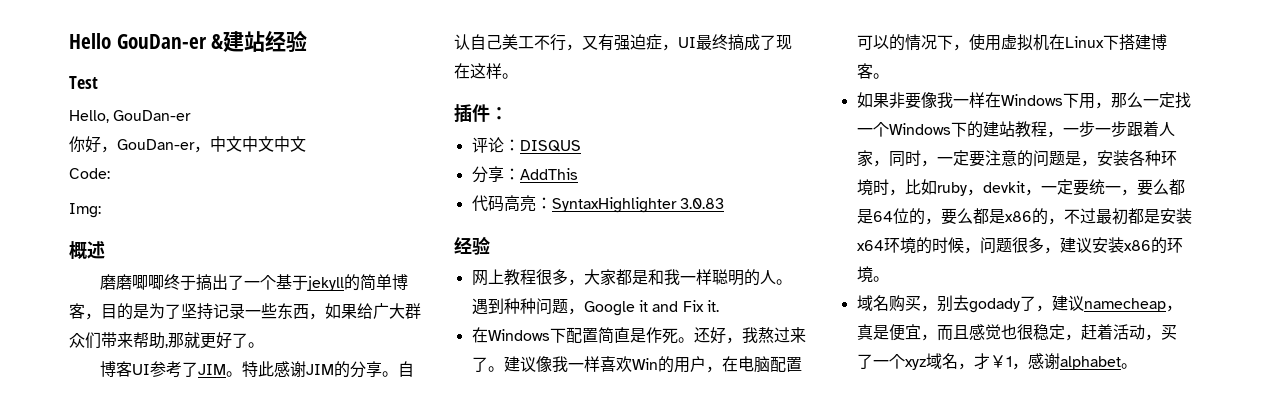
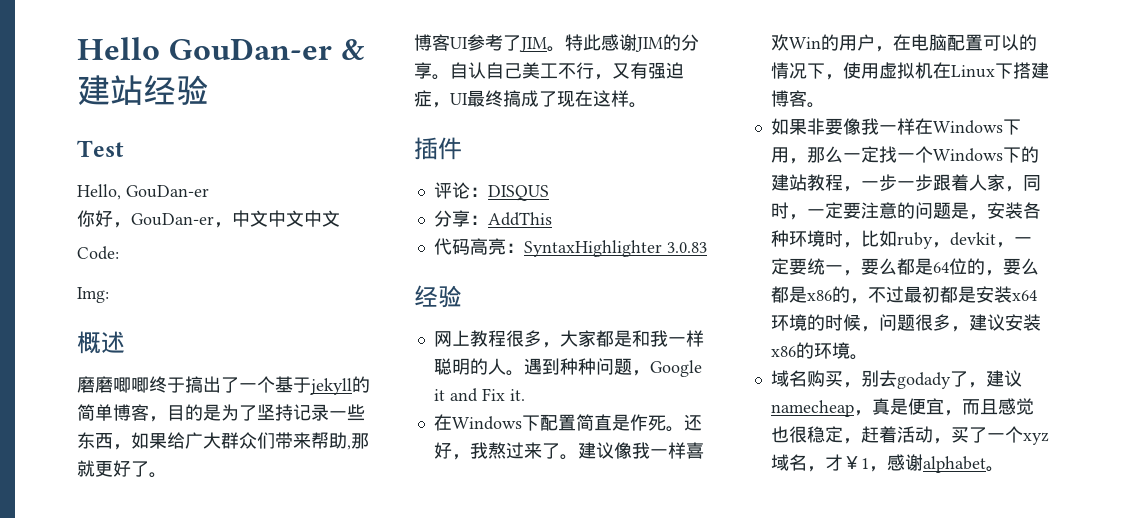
[490,107,508,120] ： -> (462, 148) none

